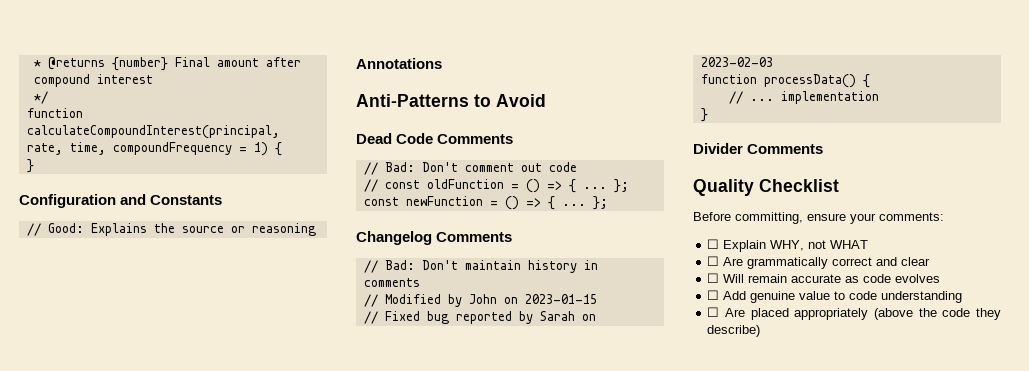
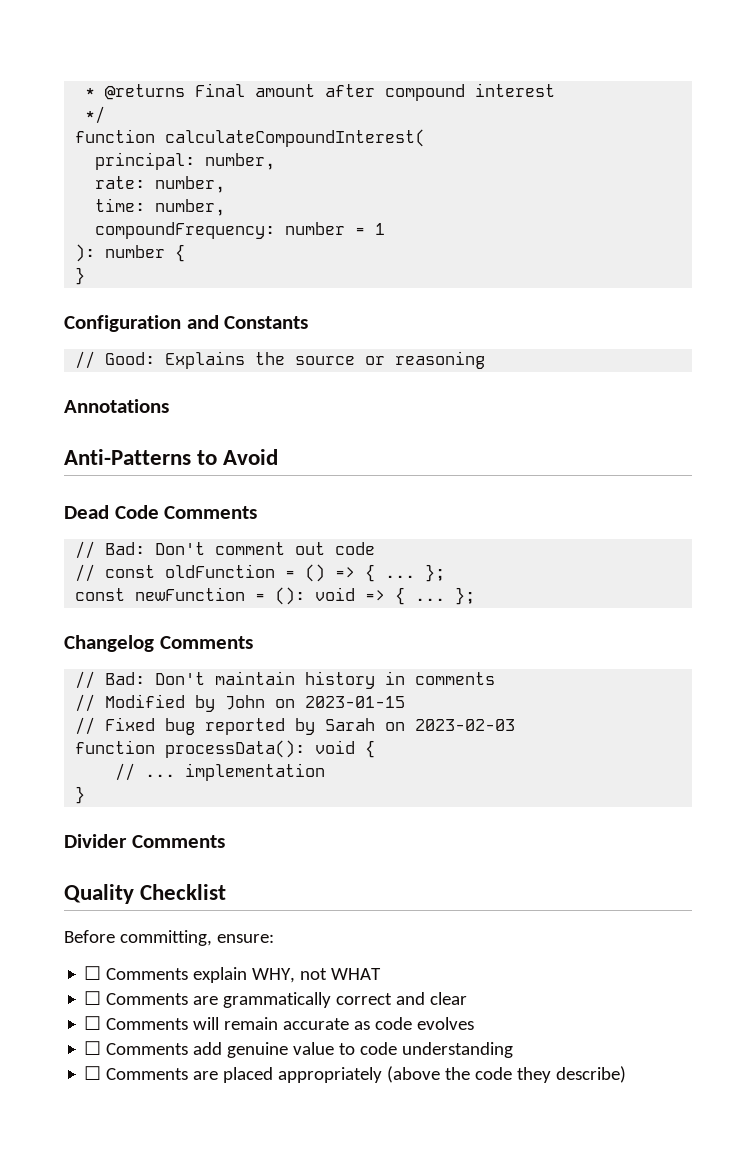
[111,57,168,71] {number} -> (186, 92) none
[26,125,280,139] [26,142,268,156] calculateCompoundInterest(principal, rate, time, compoundFrequency = 1) -> [165,129,426,147] [95,152,276,170] [95,176,226,193] [95,198,226,216] [95,222,386,239] [75,244,166,262] calculateCompoundInterest( // principal: number, // rate: number, // time: number, // compoundFrequency: number = 1 // ): number
[504,196,519,210] () -> [275,587,356,605] (): void
[763,74,856,88] processData() -> [165,740,356,758] processData(): void
[807,212,944,224] [707,239,767,252] ensure your comments: // ☐ Explain -> [216,934,274,943] [84,966,248,983] ensure: // ☐ Comments explain
[723,257,744,266] Are -> [106,993,219,1005] Comments are
[723,274,745,283] Will -> [106,1017,220,1030] Comments will
[723,291,747,300] Add -> [106,1042,223,1055] Comments add
[724,308,745,317] Are -> [106,1068,219,1080] Comments are

